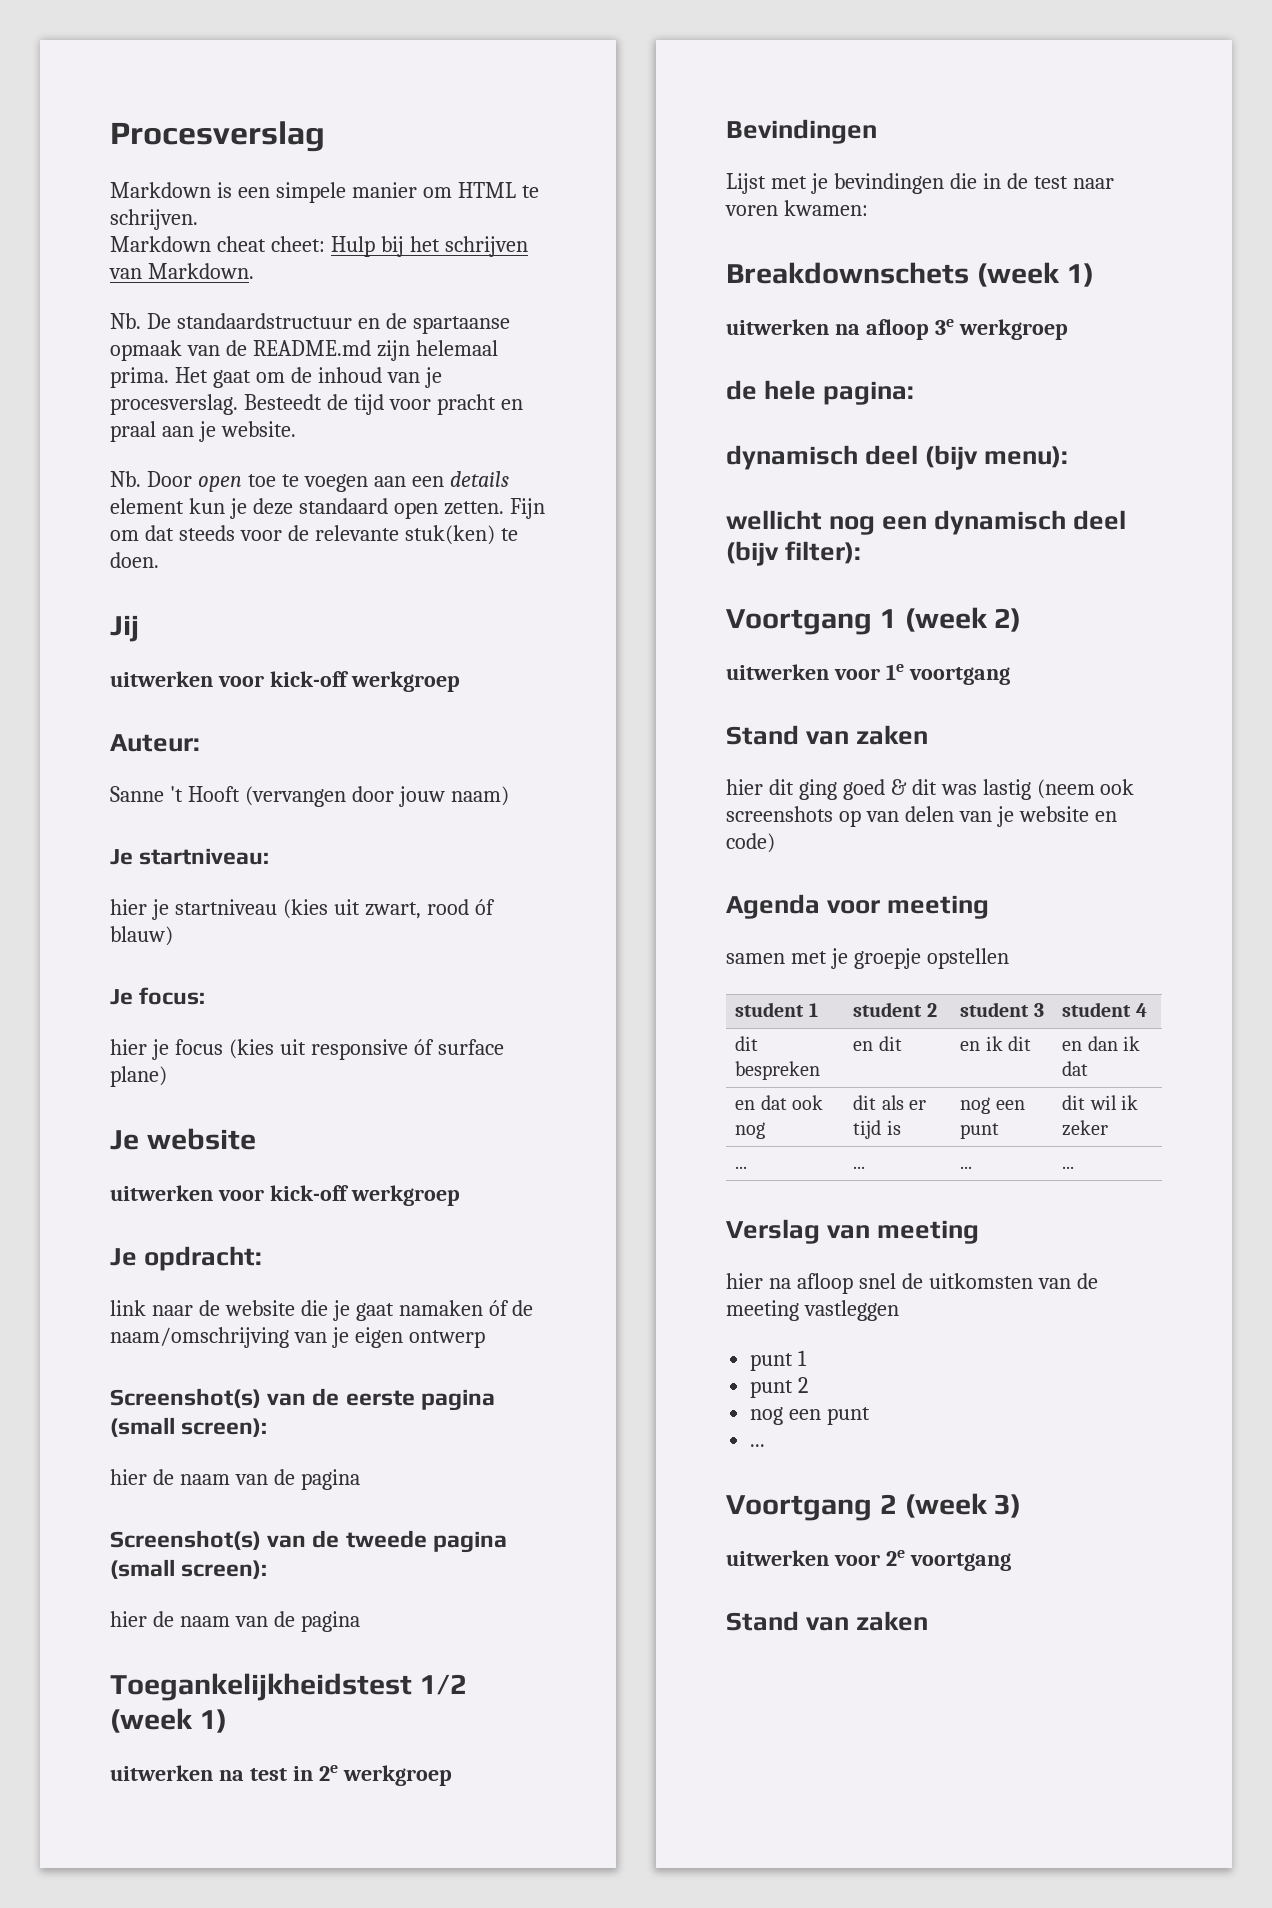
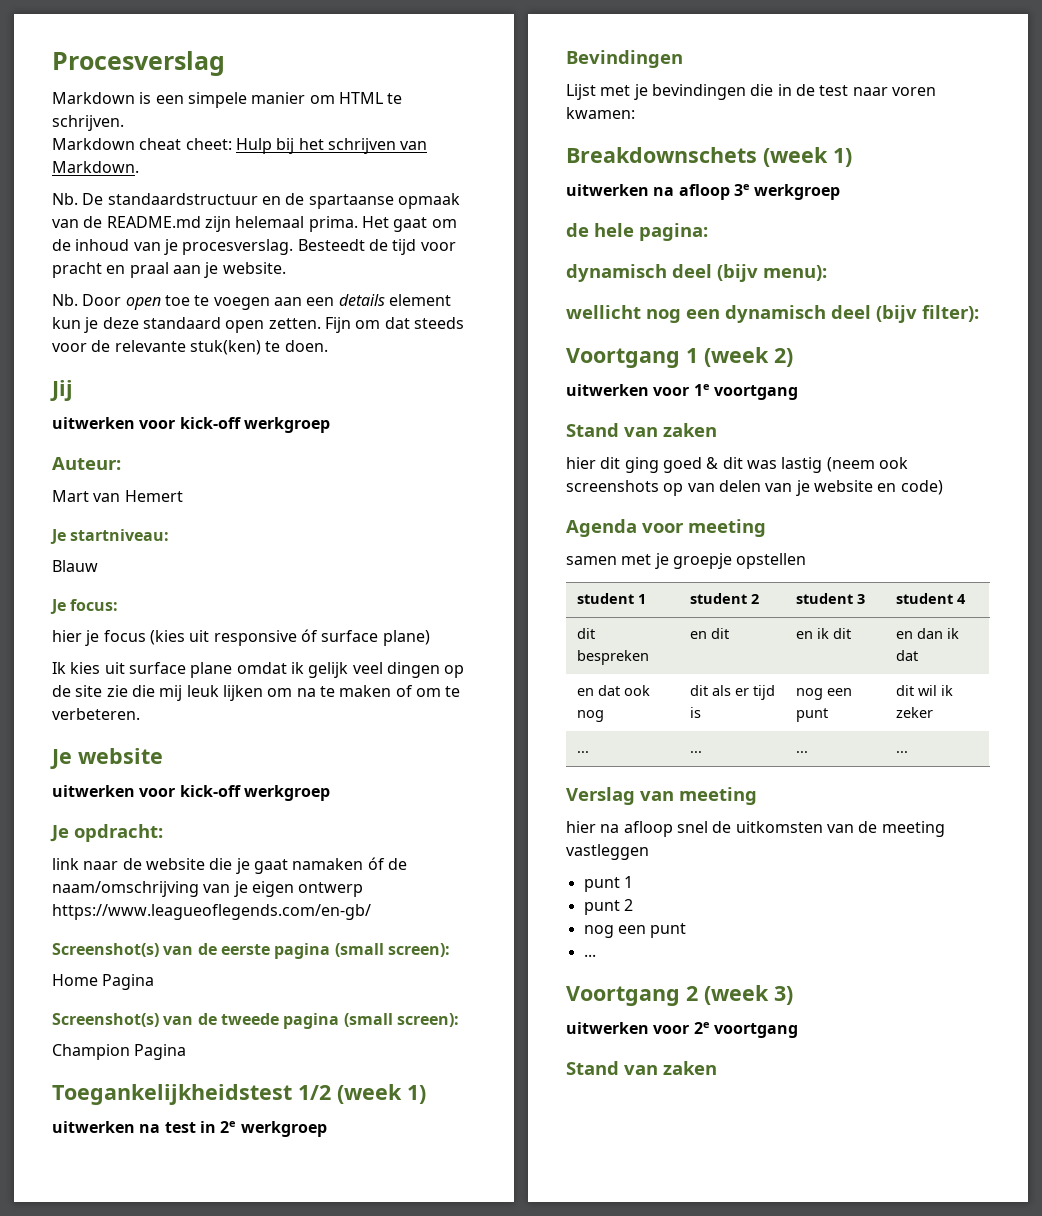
[110,786,509,807] [110,848,270,865] [110,899,495,920] [110,926,173,946] Sanne 't Hooft (vervangen door jouw naam) // Je startniveau: // hier je startniveau (kies uit zwart, rood óf blauw) -> [52,490,183,502] [50,529,170,544] [52,560,98,572] Mart van Hemert // Je startniveau: // Blauw
(167, 1076) none -> [52,662,465,678] [52,685,461,701] [52,708,140,720] // Ik kies uit surface plane omdat ik gelijk veel dingen op de site zie die mij leuk lijken om na te maken of om te verbeteren.
(485, 1339) none -> [52,904,371,920] https://www.leagueoflegends.com/en-gb/
[110,1469,360,1490] hier de naam van de pagina -> [52,974,155,990] Home Pagina
[110,1611,360,1632] hier de naam van de pagina -> [52,1044,187,1060] Champion Pagina

